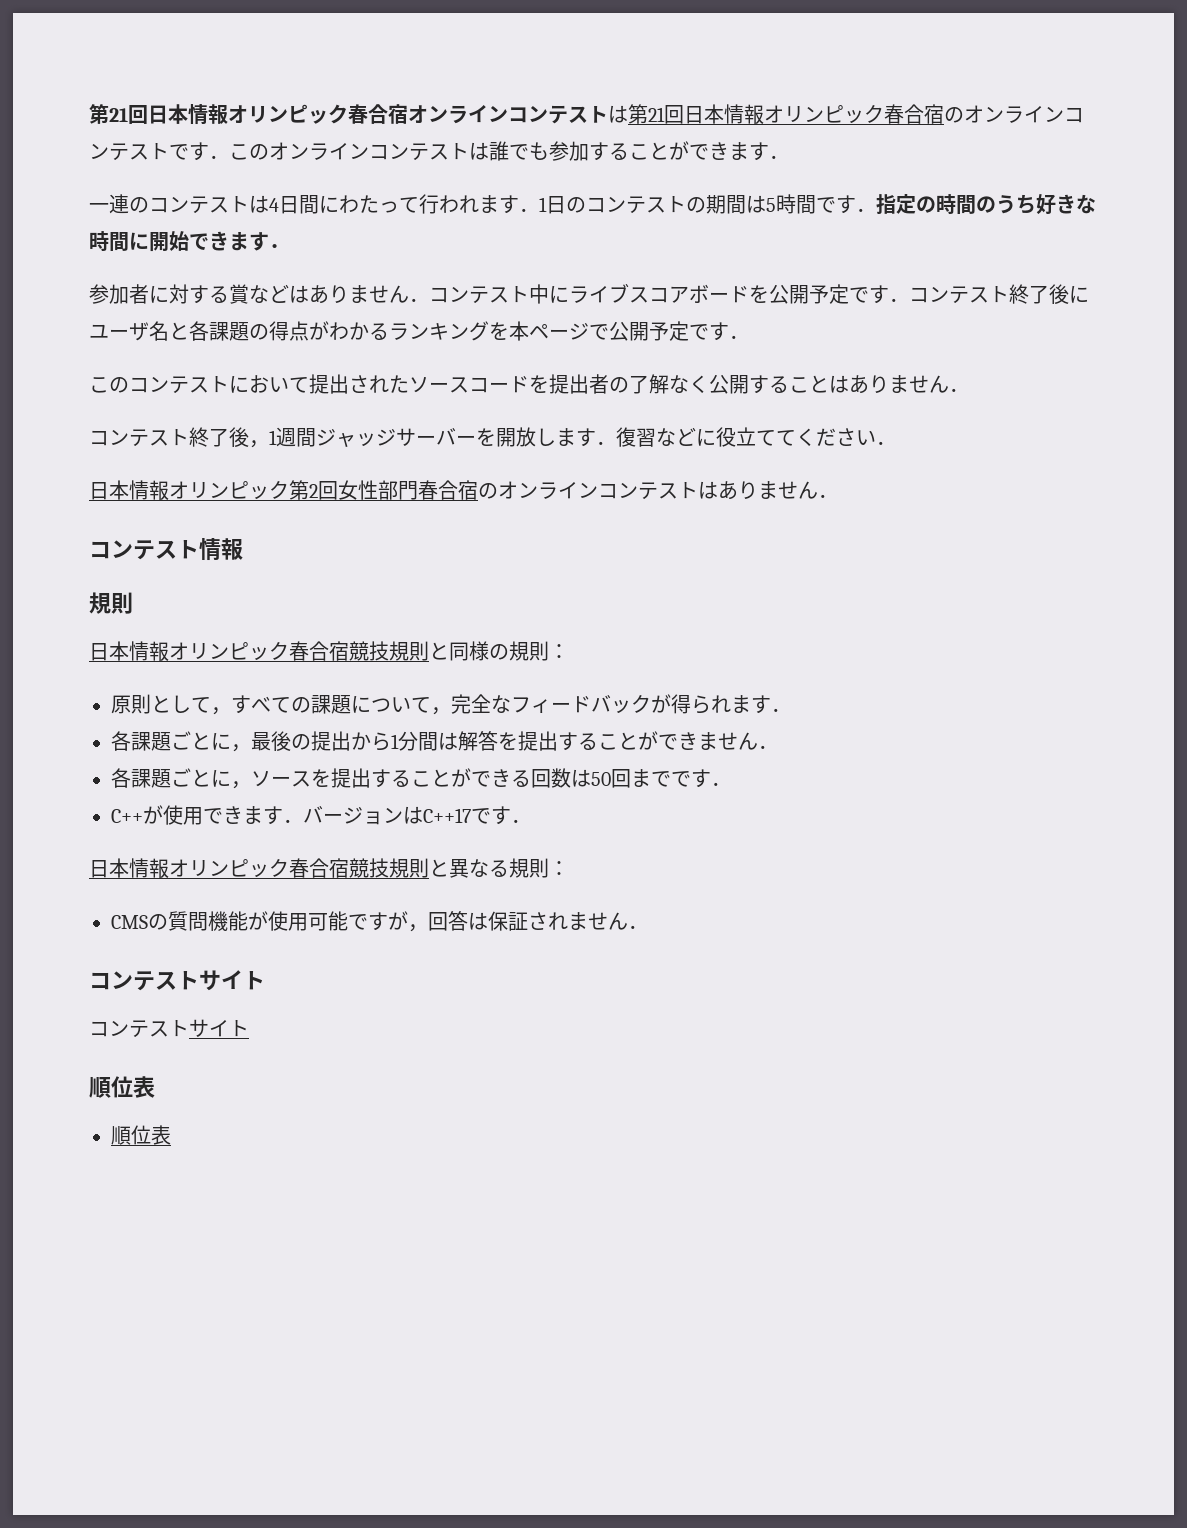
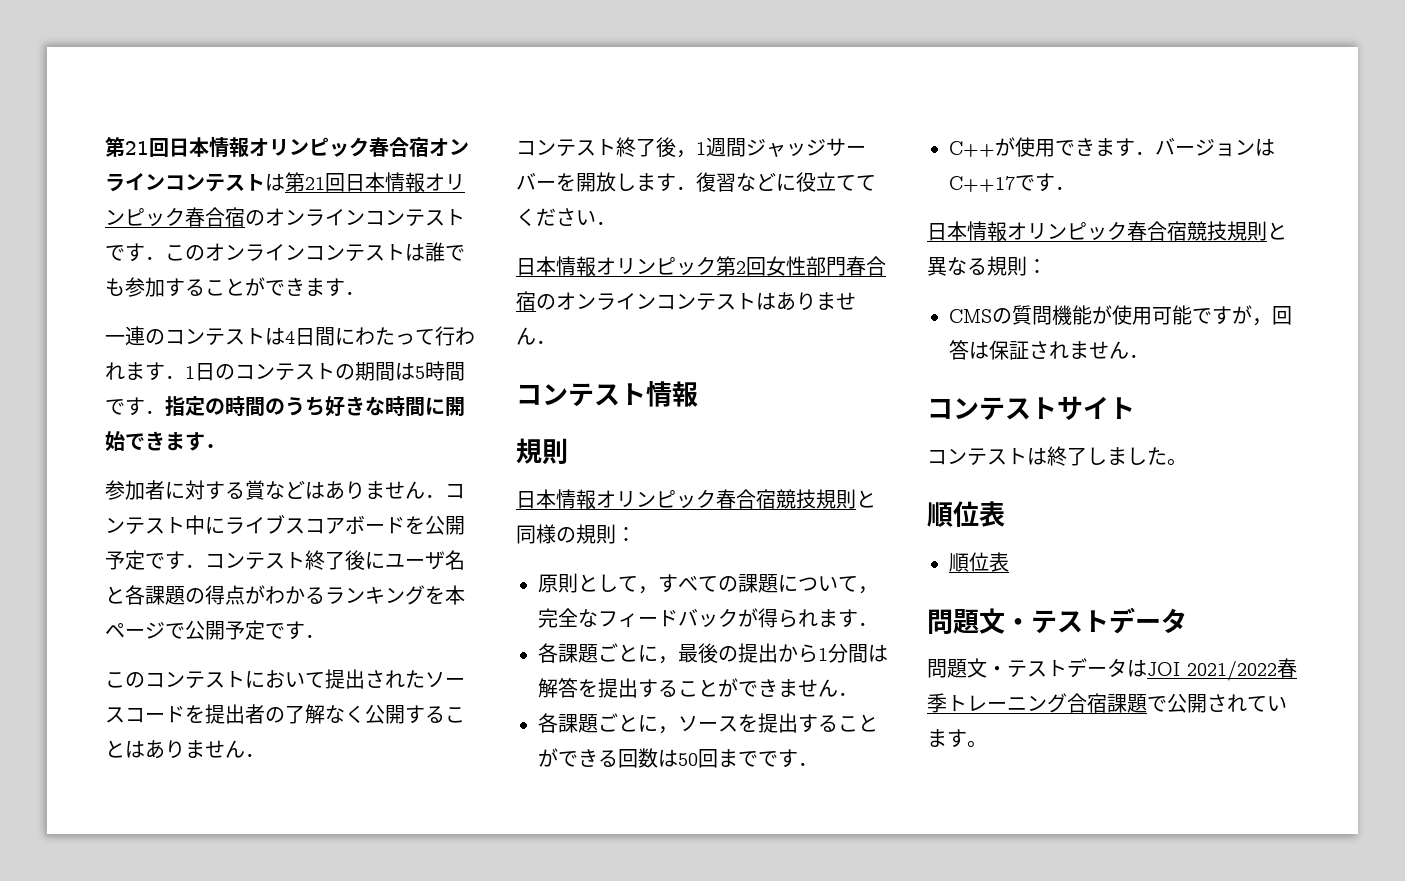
[189,1019,249,1037] サイト -> [1027,446,1187,466] は終了しました。
(171, 1135) none -> [927,607,1187,634] [927,658,1297,681] [927,693,1287,713] [927,729,987,748] // 問題文・テストデータ // 問題文・テストデータはJOI 2021/2022春季トレーニング合宿課題で公開されています。

